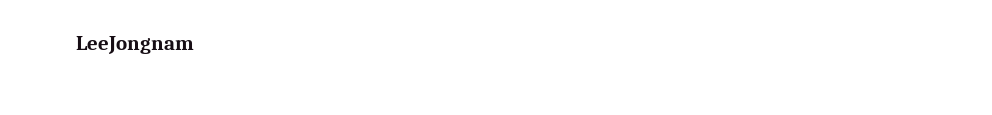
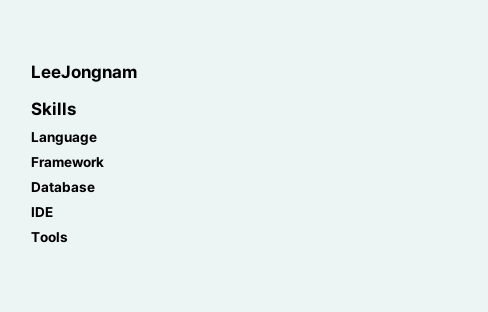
(194, 45) none -> [31,101,76,116] [31,132,97,145] [31,157,104,168] [31,182,95,193] [31,207,53,217] [31,232,68,243] // Skills // Language // Framework // Database // IDE // Tools

